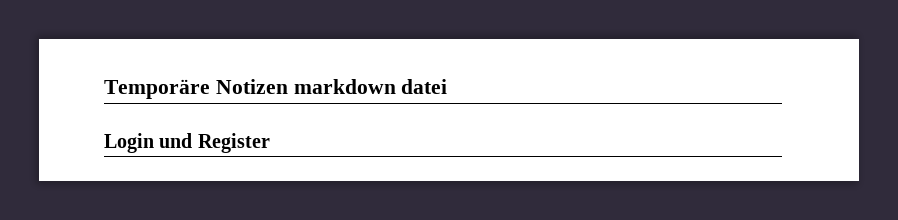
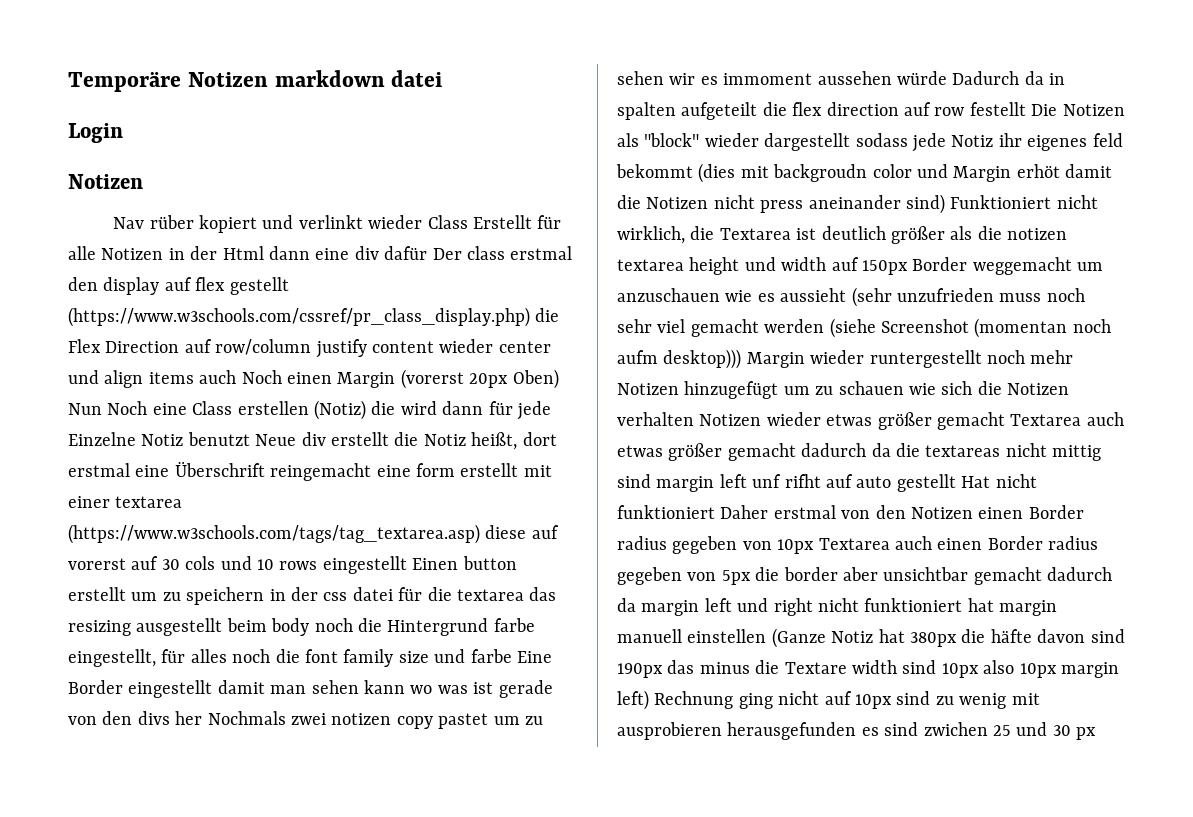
[159,133,270,153] und Register -> [68,174,143,189] [113,215,562,233] [68,246,573,260] [68,277,289,295] [68,307,560,327] [68,339,551,358] [68,369,559,389] [68,400,551,420] [68,432,557,450] [68,461,552,481] [68,496,183,508] [68,524,559,544] [68,556,517,574] [68,587,557,605] [68,618,535,636] [68,649,552,667] [68,680,553,698] [68,711,543,729] [617,71,1066,85] [617,102,1125,120] [617,133,1123,152] [616,163,1113,183] [617,194,1098,214] [617,226,1068,244] [617,257,1104,275] [617,287,1085,307] [617,318,1111,338] [617,349,1074,369] [617,381,1070,399] [617,412,1124,430] [617,443,1102,461] [617,474,1037,492] [617,505,1084,519] [617,536,1099,554] [617,567,1113,585] [617,598,1058,616] [617,628,1125,648] [617,660,1119,678] [617,690,1040,710] [617,722,1097,740] // Notizen // Nav rüber kopiert und verlinkt wieder Class Erstellt für alle Notizen in der Html dann eine div dafür Der class erstmal den display auf flex gestellt (https://www.w3schools.com/cssref/pr_class_display.php) die Flex Direction auf row/column justify content wieder center und align items auch Noch einen Margin (vorerst 20px Oben) Nun Noch eine Class erstellen (Notiz) die wird dann für jede Einzelne Notiz benutzt Neue div erstellt die Notiz heißt, dort erstmal eine Überschrift reingemacht eine form erstellt mit einer textarea (https://www.w3schools.com/tags/tag_textarea.asp) diese auf vorerst auf 30 cols und 10 rows eingestellt Einen button erstellt um zu speichern in der css datei für die textarea das resizing ausgestellt beim body noch die Hintergrund farbe eingestellt, für alles noch die font family size und farbe Eine Border eingestellt damit man sehen kann wo was ist gerade von den divs her Nochmals zwei notizen copy pastet um zu sehen wir es immoment aussehen würde Dadurch da in spalten aufgeteilt die flex direction auf row festellt Die Notizen als "block" wieder dargestellt sodass jede Notiz ihr eigenes feld bekommt (dies mit backgroudn color und Margin erhöt damit die Notizen nicht press aneinander sind) Funktioniert nicht wirklich, die Textarea ist deutlich größer als die notizen textarea height und width auf 150px Border weggemacht um anzuschauen wie es aussieht (sehr unzufrieden muss noch sehr viel gemacht werden (siehe Screenshot (momentan noch aufm desktop))) Margin wieder runtergestellt noch mehr Notizen hinzugefügt um zu schauen wie sich die Notizen verhalten Notizen wieder etwas größer gemacht Textarea auch etwas größer gemacht dadurch da die textareas nicht mittig sind margin left unf rifht auf auto gestellt Hat nicht funktioniert Daher erstmal von den Notizen einen Border radius gegeben von 10px Textarea auch einen Border radius gegeben von 5px die border aber unsichtbar gemacht dadurch da margin left und right nicht funktioniert hat margin manuell einstellen (Ganze Notiz hat 380px die häfte davon sind 190px das minus die Textare width sind 10px also 10px margin left) Rechnung ging nicht auf 10px sind zu wenig mit ausprobieren herausgefunden es sind zwichen 25 und 30 px

